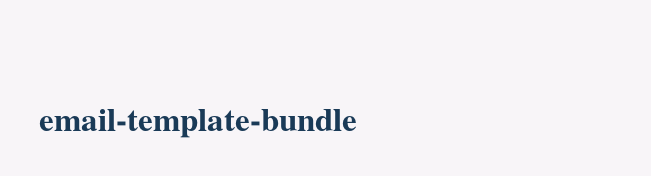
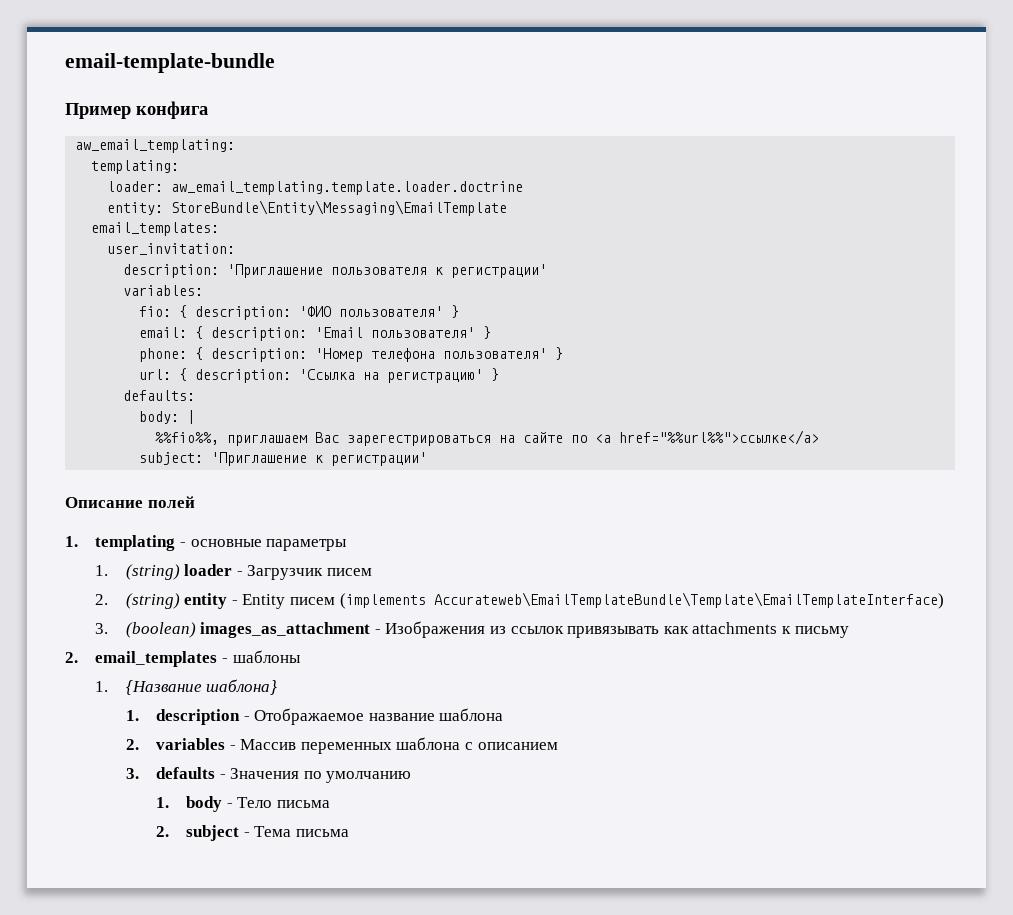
(357, 123) none -> [65,101,208,119] [75,139,236,153] [91,160,180,174] [107,181,524,195] [107,200,508,216] [91,222,220,236] [107,243,236,255] [123,264,548,278] [123,285,204,296] [139,305,460,320] [139,326,492,341] [139,347,564,362] [139,368,500,383] [123,390,196,401] [139,410,196,424] [155,430,820,446] [139,452,428,466] [65,496,195,508] [65,535,348,551] [95,564,373,580] [95,592,944,609] [95,621,849,638] [65,650,301,667] [95,679,278,695] [125,708,504,725] [125,737,558,754] [125,767,412,783] [155,796,331,812] [155,825,350,841] // Пример конфига // aw_email_templating: // templating: // loader: aw_email_templating.template.loader.doctrine // entity: StoreBundle\Entity\Messaging\EmailTemplate // email_templates: // user_invitation: // description: 'Приглашение пользователя к регистрации' // variables: // fio: { description: 'ФИО пользователя' } // email: { description: 'Email пользователя' } // phone: { description: 'Номер телефона пользователя' } // url: { description: 'Ссылка на регистрацию' } // defaults: // body: | // %%fio%%, приглашаем Вас зарегестрироваться на сайте по <a href="%%url%%">ссылке</a> // subject: 'Приглашение к регистрации' // Описание полей // 1. templating - основные параметры // 1. (string) loader - Загрузчик писем // 2. (string) entity - Entity писем (implements Accurateweb\EmailTemplateBundle\Template\EmailTemplateInterface) // 3. (boolean) images_as_attachment - Изображения из ссылок привязывать как attachments к письму // 2. email_templates - шаблоны // 1. {Название шаблона} // 1. description - Отображаемое название шаблона // 2. variables - Массив переменных шаблона с описанием // 3. defaults - Значения по умолчанию // 1. body - Тело письма // 2. subject - Тема письма

